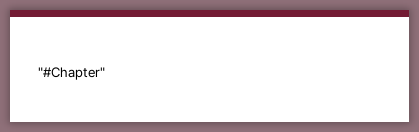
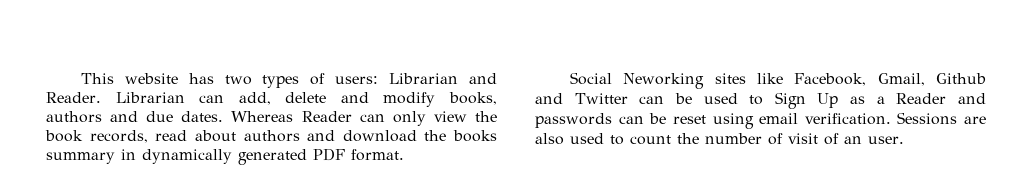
[38,67,105,80] "#Chapter" -> [80,73,498,88] [46,92,498,107] [46,111,497,126] [45,130,497,143] [46,148,404,165] [569,72,986,89] [535,92,986,109] [535,112,986,129] [535,133,904,145] This website has two types of users: Librarian and Reader. Librarian can add, delete and modify books, authors and due dates. Whereas Reader can only view the book records, read about authors and download the books summary in dynamically generated PDF format. // Social Neworking sites like Facebook, Gmail, Github and Twitter can be used to Sign Up as a Reader and passwords can be reset using email verification. Sessions are also used to count the number of visit of an user.

